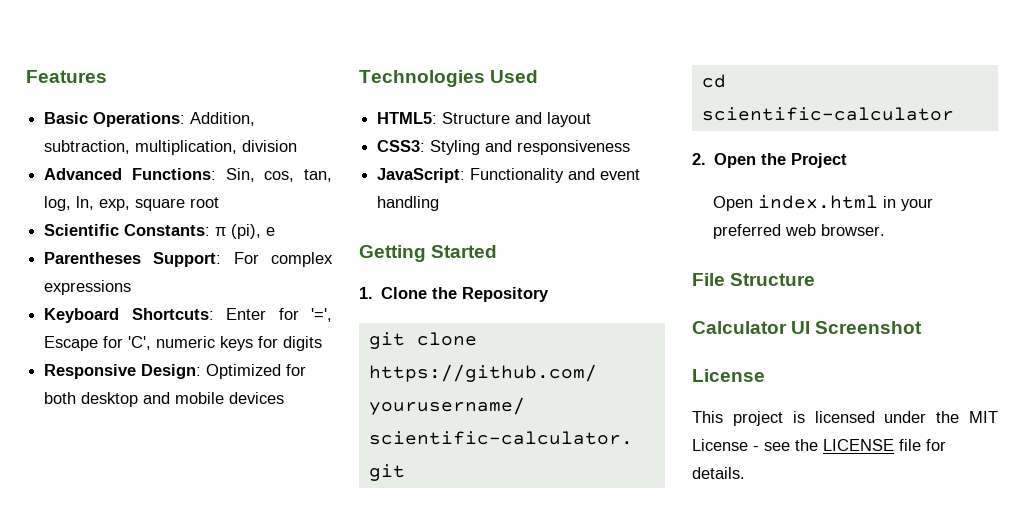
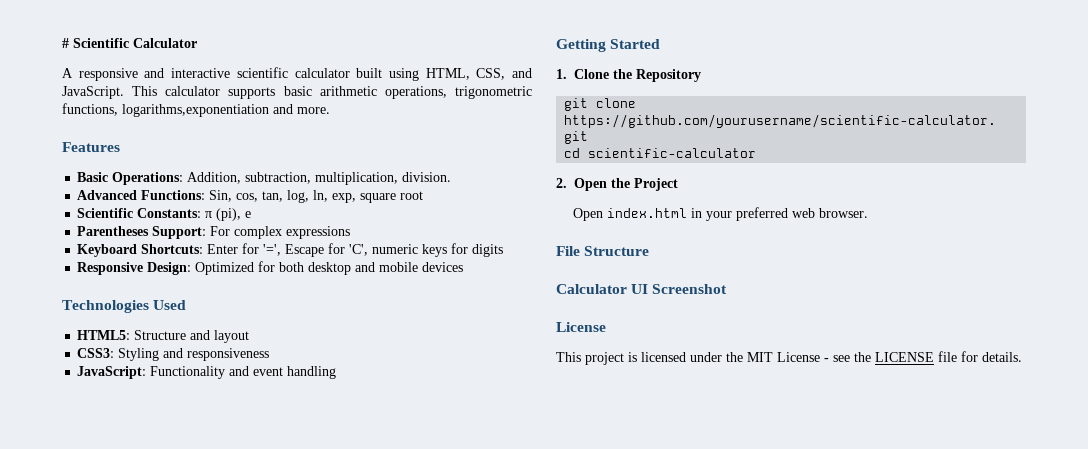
(26, 76) none -> [62,38,197,48] [62,67,532,81] [62,86,532,99] [62,103,330,117] # Scientific Calculator // A responsive and interactive scientific calculator built using HTML, CSS, and JavaScript. This calculator supports basic arithmetic operations, trigonometric functions, logarithms,exponentiation and more. //
[242,140,298,152] division -> [402,172,452,182] division.

